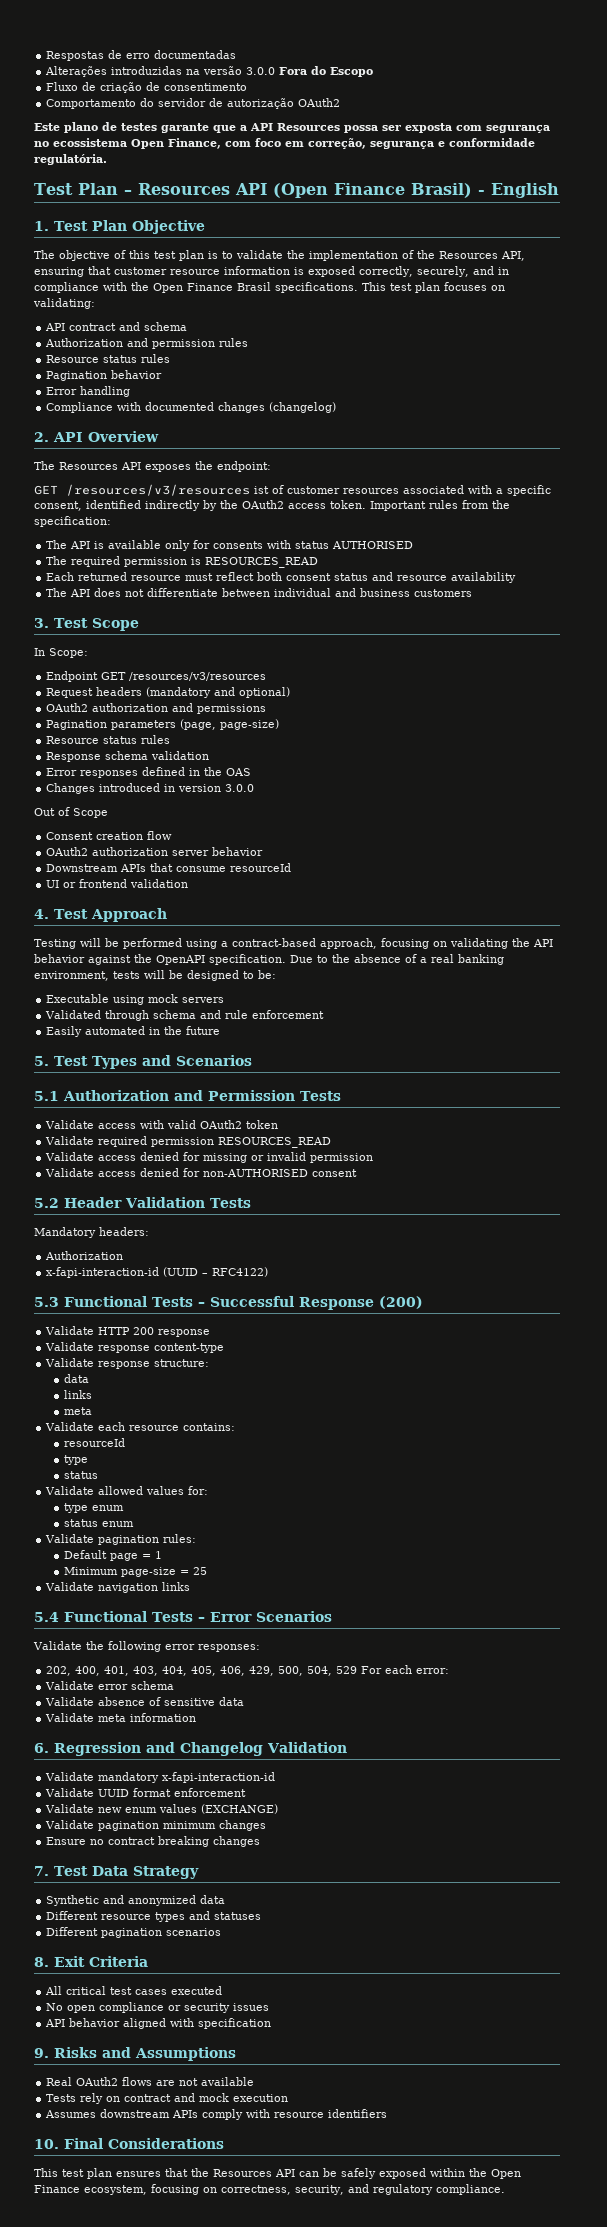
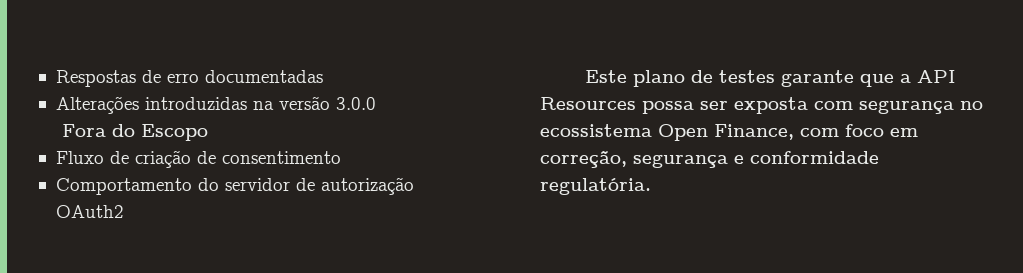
(276, 71) none -> (376, 103) //
[34,183,559,198] [34,220,205,234] [34,250,525,261] [34,266,509,277] [34,282,505,293] [33,298,95,309] [45,322,188,331] [45,338,249,349] [46,354,171,363] [46,370,163,381] [46,386,131,397] [46,402,337,413] [34,431,159,442] [34,461,271,472] [34,484,551,496] [34,500,510,511] [34,516,111,527] [46,540,414,551] [46,556,319,568] [46,572,517,583] [46,588,473,597] [34,618,139,631] [34,648,88,658] [46,671,267,682] [46,687,291,698] [46,703,267,714] [46,719,280,730] [46,735,171,744] [46,751,210,762] [46,767,252,778] [46,783,255,794] [34,807,108,818] [46,831,173,840] [46,847,264,856] [46,863,292,872] [46,879,189,888] [34,908,167,922] [34,938,553,949] [34,954,504,965] [34,970,276,981] [46,994,225,1005] [45,1010,325,1021] [46,1026,221,1037] [34,1055,252,1069] [34,1090,341,1101] [45,1120,279,1129] [45,1136,332,1148] [45,1152,374,1163] [45,1168,358,1177] [34,1197,251,1208] [34,1227,149,1238] [45,1251,124,1260] [46,1267,269,1278] [34,1296,423,1310] [45,1326,211,1337] [45,1342,225,1353] [45,1358,210,1369] [63,1374,89,1383] [63,1390,92,1399] [63,1407,92,1415] [45,1422,236,1431] [63,1438,125,1447] [63,1455,88,1465] [63,1471,98,1479] [45,1486,209,1495] [63,1503,124,1513] [63,1519,134,1527] [45,1534,197,1545] [63,1550,162,1561] [63,1567,207,1577] [45,1582,191,1593] [34,1611,332,1622] [33,1641,260,1652] [46,1665,450,1676] [45,1681,175,1690] [45,1697,245,1706] [45,1713,197,1722] [34,1742,347,1756] [45,1772,276,1783] [45,1788,247,1797] [45,1804,279,1814] [45,1820,267,1831] [46,1836,261,1847] [34,1866,199,1879] [46,1895,226,1906] [46,1911,262,1922] [46,1927,222,1938] [34,1956,148,1967] [45,1986,223,1995] [46,2002,270,2013] [45,2018,272,2029] [34,2047,236,2061] [46,2077,255,2086] [46,2093,289,2104] [45,2109,388,2120] [34,2138,224,2149] [34,2168,521,2179] [34,2184,505,2195] // Test Plan – Resources API (Open Finance Brasil) - English // 1. Test Plan Objective // The objective of this test plan is to validate the implementation of the Resources API, ensuring that customer resource information is exposed correctly, securely, and in compliance with the Open Finance Brasil specifications. This test plan focuses on validating: // API contract and schema // Authorization and permission rules // Resource status rules // Pagination behavior // Error handling // Compliance with documented changes (changelog) // 2. API Overview // The Resources API exposes the endpoint: // GET /resources/v3/resources ist of customer resources associated with a specific consent, identified indirectly by the OAuth2 access token. Important rules from the specification: // The API is available only for consents with status AUTHORISED // The required permission is RESOURCES_READ // Each returned resource must reflect both consent status and resource availability // The API does not differentiate between individual and business customers // 3. Test Scope // In Scope: // Endpoint GET /resources/v3/resources // Request headers (mandatory and optional) // OAuth2 authorization and permissions // Pagination parameters (page, page-size) // Resource status rules // Response schema validation // Error responses defined in the OAS // Changes introduced in version 3.0.0 // Out of Scope // Consent creation flow // OAuth2 authorization server behavior // Downstream APIs that consume resourceId // UI or frontend validation // 4. Test Approach // Testing will be performed using a contract-based approach, focusing on validating the API behavior against the OpenAPI specification. Due to the absence of a real banking environment, tests will be designed to be: // Executable using mock servers // Validated through schema and rule enforcement // Easily automated in the future // 5. Test Types and Scenarios // 5.1 Authorization and Permission Tests // Validate access with valid OAuth2 token // Validate required permission RESOURCES_READ // Validate access denied for missing or invalid permission // Validate access denied for non-AUTHORISED consent // 5.2 Header Validation Tests // Mandatory headers: // Authorization // x-fapi-interaction-id (UUID – RFC4122) // 5.3 Functional Tests – Successful Response (200) // Validate HTTP 200 response // Validate response content-type // Validate response structure: // data // links // meta // Validate each resource contains: // resourceId // type // status // Validate allowed values for: // type enum // status enum // Validate pagination rules: // Default page = 1 // Minimum page-size = 25 // Validate navigation links // 5.4 Functional Tests – Error Scenarios // Validate the following error responses: // 202, 400, 401, 403, 404, 405, 406, 429, 500, 504, 529 For each error: // Validate error schema // Validate absence of sensitive data // Validate meta information // 6. Regression and Changelog Validation // Validate mandatory x-fapi-interaction-id // Validate UUID format enforcement // Validate new enum values (EXCHANGE) // Validate pagination minimum changes // Ensure no contract breaking changes // 7. Test Data Strategy // Synthetic and anonymized data // Different resource types and statuses // Different pagination scenarios // 8. Exit Criteria // All critical test cases executed // No open compliance or security issues // API behavior aligned with specification // 9. Risks and Assumptions // Real OAuth2 flows are not available // Tests rely on contract and mock execution // Assumes downstream APIs comply with resource identifiers // 10. Final Considerations // This test plan ensures that the Resources API can be safely exposed within the Open Finance ecosystem, focusing on correctness, security, and regulatory compliance. -> (651, 186) none

